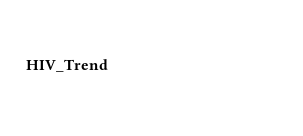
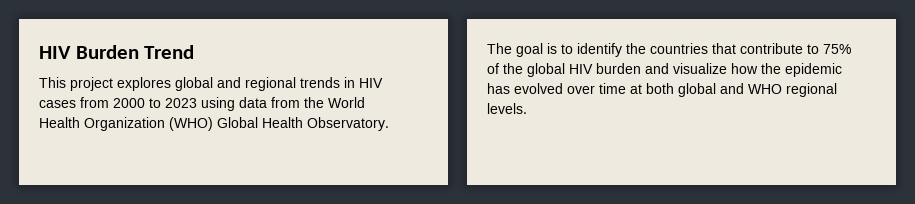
[26,59,108,72] HIV_Trend -> [39,45,195,59] [39,77,383,91] [39,97,365,111] [39,117,389,131] [487,43,851,57] [487,63,842,77] [487,83,837,97] [487,103,527,114] HIV Burden Trend // This project explores global and regional trends in HIV cases from 2000 to 2023 using data from the World Health Organization (WHO) Global Health Observatory. The goal is to identify the countries that contribute to 75% of the global HIV burden and visualize how the epidemic has evolved over time at both global and WHO regional levels.

